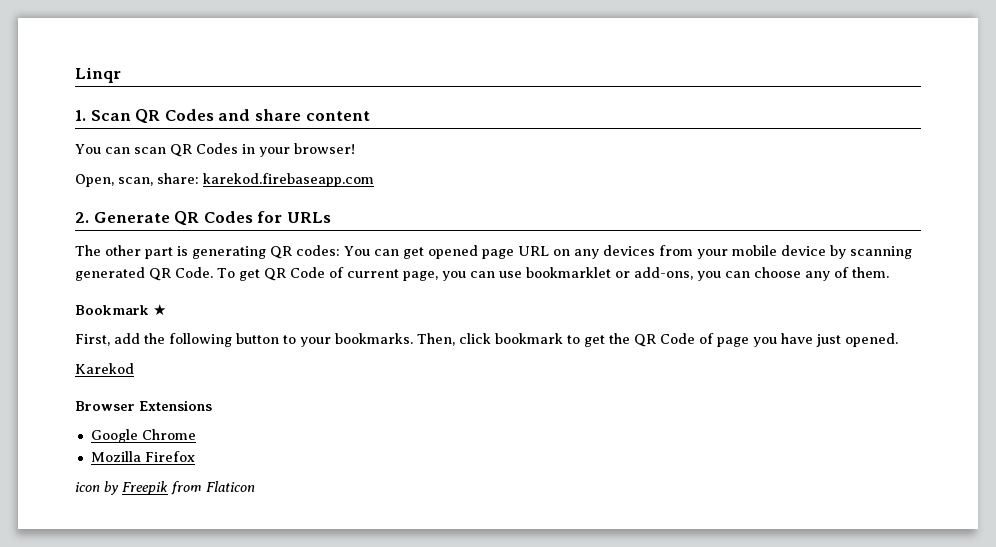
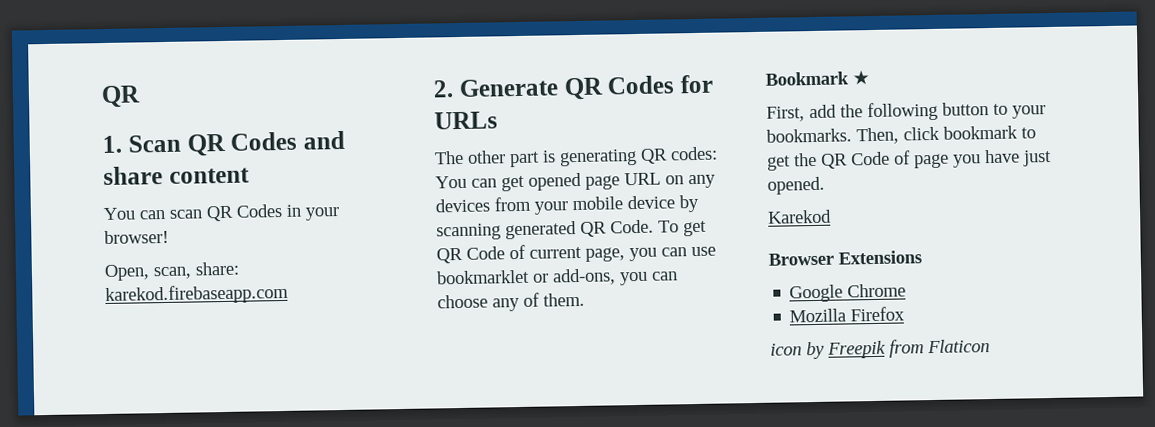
[75,67,121,83] Linqr -> [101,85,141,109] QR

